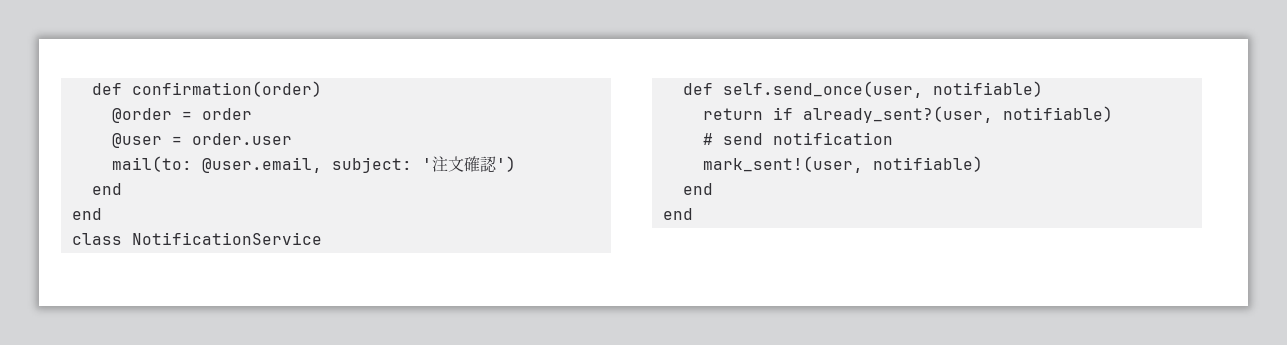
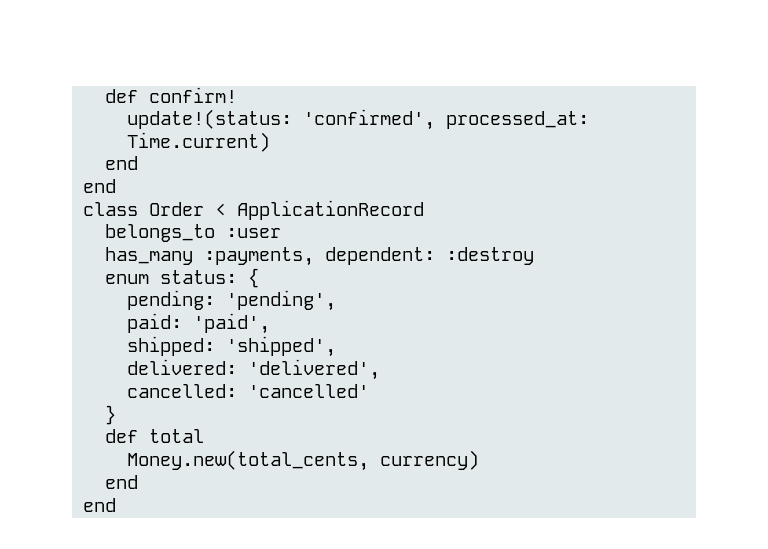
[91,81,322,97] [111,108,252,123] [111,133,292,148] [111,156,516,173] [91,183,122,195] [71,208,102,220] [71,232,322,245] [682,81,1043,98] [702,106,1113,123] [702,132,893,145] [702,156,983,173] def confirmation(order) // @order = order // @user = order.user // mail(to: @user.email, subject: '注文確認') // end // end // class NotificationService // def self.send_once(user, notifiable) // return if already_sent?(user, notifiable) // # send notification // mark_sent!(user, notifiable) -> [105,87,238,103] [127,109,590,130] [127,132,271,152] [105,156,139,170] [83,179,117,193] [83,200,425,220] [105,224,282,242] [105,247,535,266] [105,268,260,288] [127,290,337,311] [127,313,271,334] [127,336,337,357] [127,359,381,380] [127,384,370,398] [105,405,117,425] [105,429,205,443] [127,450,480,471] def confirm! // update!(status: 'confirmed', processed_at: Time.current) // end // end // class Order < ApplicationRecord // belongs_to :user // has_many :payments, dependent: :destroy // enum status: { // pending: 'pending', // paid: 'paid', // shipped: 'shipped', // delivered: 'delivered', // cancelled: 'cancelled' // } // def total // Money.new(total_cents, currency)

